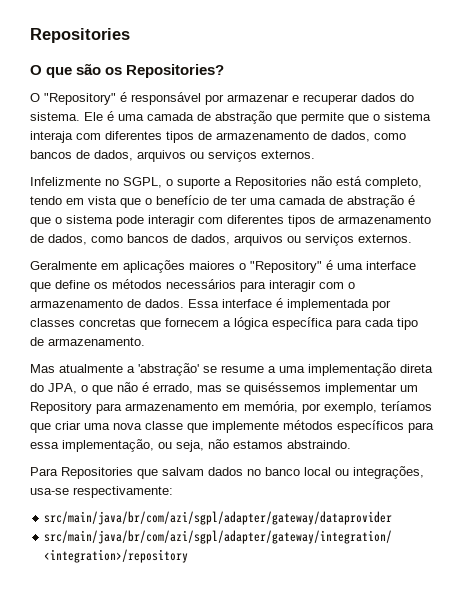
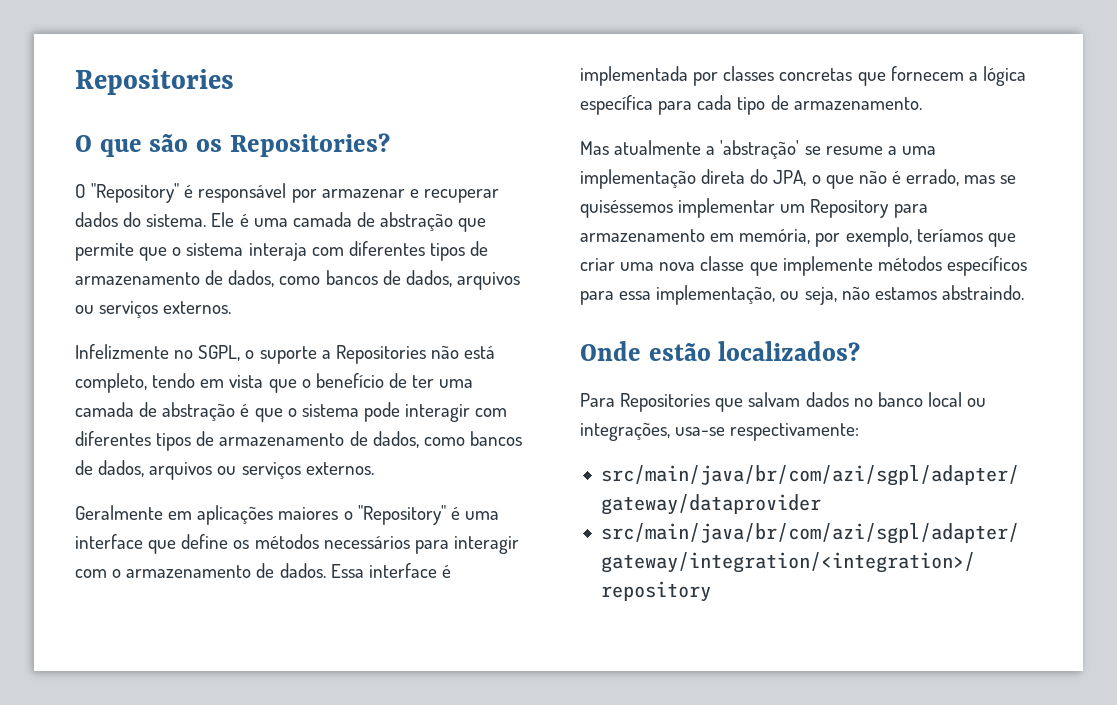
(351, 444) none -> [580,341,861,361] // Onde estão localizados?

